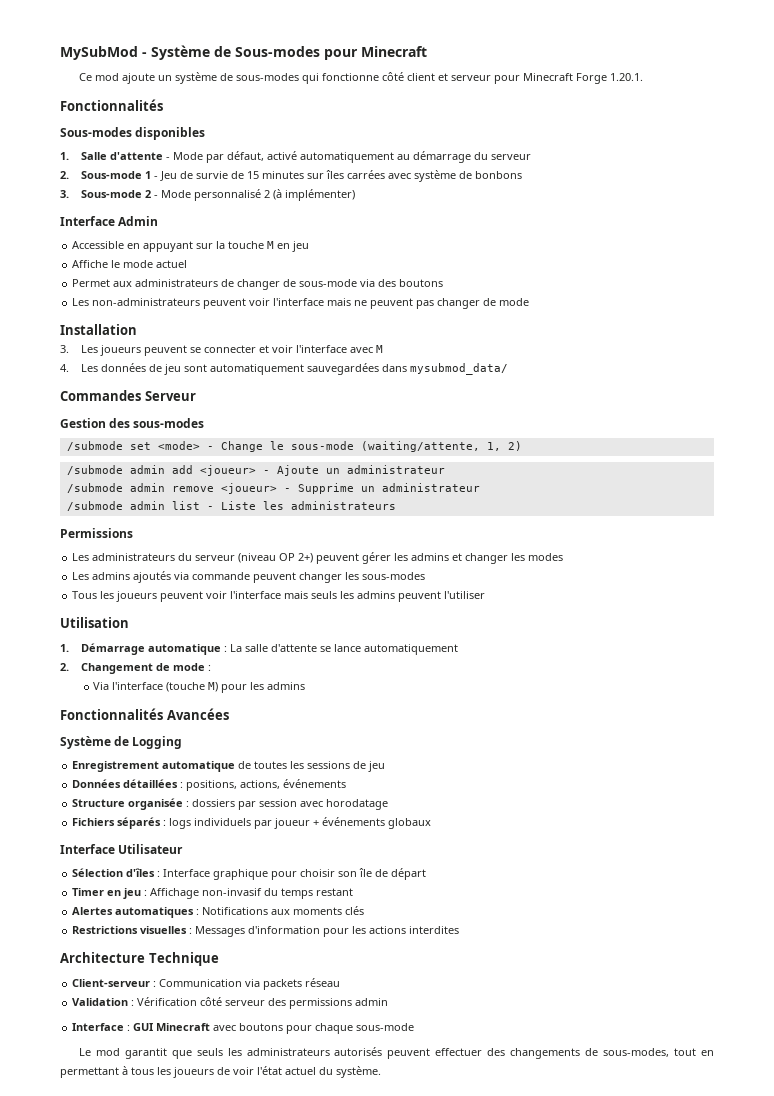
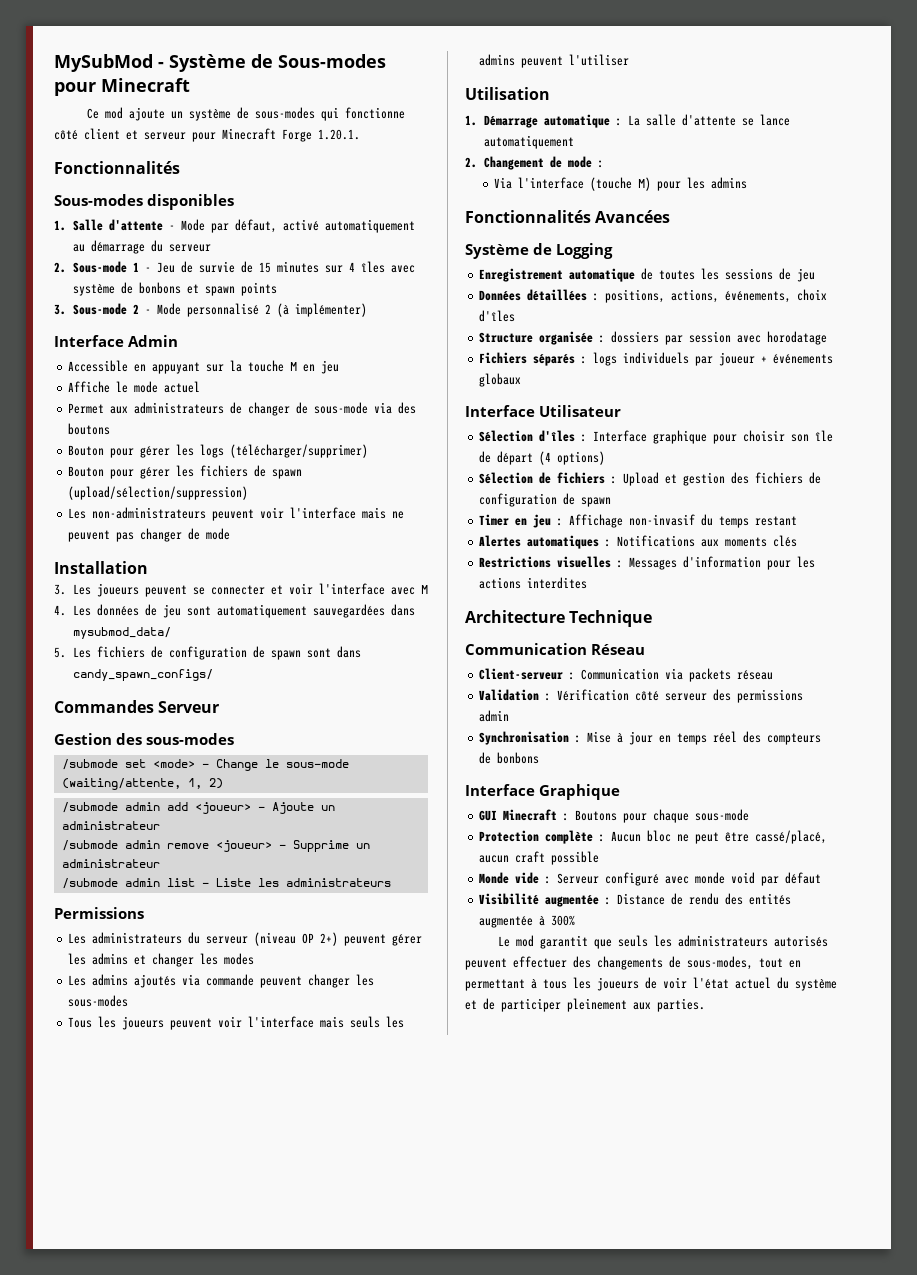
[326,170,386,179] îles carrées -> [348,261,385,273] 4 îles
(523, 175) none -> [186,282,277,296] et spawn points
(444, 283) none -> [68,444,369,458] [68,465,303,479] [68,486,249,500] // Bouton pour gérer les logs (télécharger/supprimer) // Bouton pour gérer les fichiers de spawn (upload/sélection/suppression)
(509, 369) none -> [54,646,361,660] [72,669,213,681] // 5. Les fichiers de configuration de spawn sont dans candy_spawn_configs/
[283,779,347,788] événements -> [725,289,828,303] [479,310,516,322] événements, choix d'îles
(427, 874) none -> [539,451,606,465] [479,472,822,486] [479,493,612,507] (4 options) // Sélection de fichiers : Upload et gestion des fichiers de configuration de spawn
(219, 959) none -> [465,643,645,655] // Communication Réseau
[72,1023,131,1031] // Interface : -> [479,731,822,745] [479,752,540,764] [465,784,620,800] // Synchronisation : Mise à jour en temps réel des compteurs de bonbons // Interface Graphique //
[213,1023,284,1031] avec boutons -> [563,810,618,821] : Boutons
(415, 1027) none -> [479,830,828,844] [479,851,600,865] [479,872,822,886] [479,893,792,907] [479,915,576,928] // Protection complète : Aucun bloc ne peut être cassé/placé, aucun craft possible // Monde vide : Serveur configuré avec monde void par défaut // Visibilité augmentée : Distance de rendu des entités augmentée à 300%
[336,1066,381,1078] système. -> [795,979,837,991] [465,998,705,1012] système et de participer pleinement aux parties.

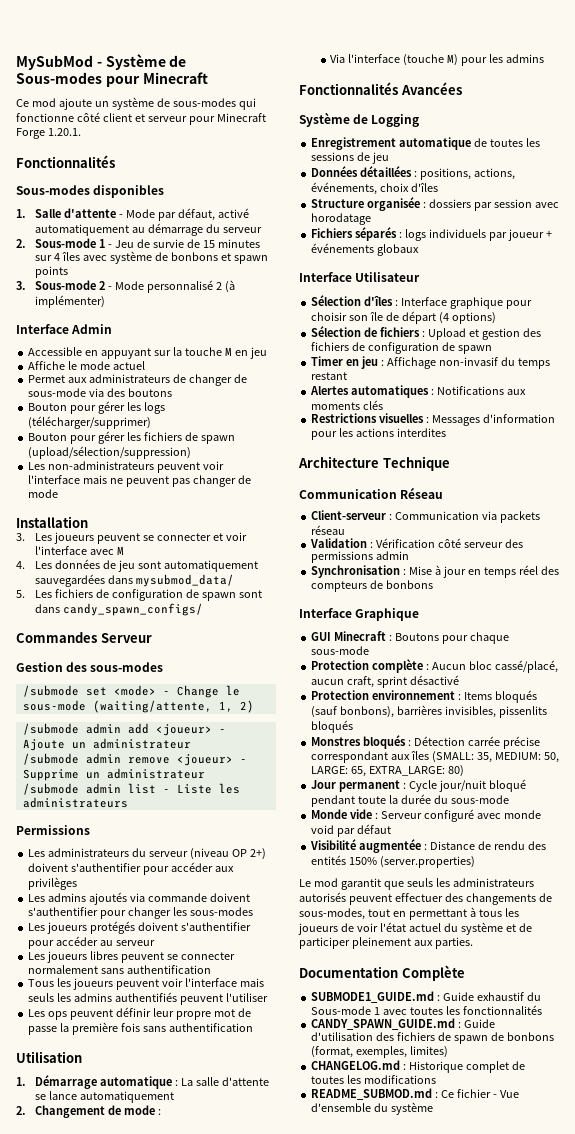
[344,934,423,946] [68,953,255,967] peuvent gérer les admins et changer les modes -> [28,862,234,875] [28,877,78,890] doivent s'authentifier pour accéder aux privilèges
[260,976,303,988] peuvent -> [209,893,250,902] [28,907,127,919] doivent s'authentifier pour
(129, 1001) none -> [28,921,251,934] [28,936,156,949] [28,951,235,963] [28,965,212,974] // Les joueurs protégés doivent s'authentifier pour accéder au serveur // Les joueurs libres peuvent se connecter normalement sans authentification
(516, 60) none -> [115,992,178,1002] authentifiés
(630, 60) none -> [28,1007,251,1020] [28,1022,253,1035] // Les ops peuvent définir leur propre mot de passe la première fois sans authentification
[677,830,828,844] [479,851,600,865] ne peut être cassé/placé, aucun craft possible -> [494,660,558,673] [311,675,460,688] [311,690,537,703] [311,705,547,718] [311,720,354,733] [311,735,540,749] [311,751,559,763] [311,765,465,777] [311,779,526,792] [311,794,509,807] cassé/placé, aucun craft, sprint désactivé // Protection environnement : Items bloqués (sauf bonbons), barrières invisibles, pissenlits bloqués // Monstres bloqués : Détection carrée précise correspondant aux îles (SMALL: 35, MEDIUM: 50, LARGE: 65, EXTRA_LARGE: 80) // Jour permanent : Cycle jour/nuit bloqué pendant toute la durée du sous-mode
[479,915,576,928] augmentée à 300% -> [349,856,476,868] 150% (server.properties)
(705, 1005) none -> [299,965,465,981] [311,991,541,1003] [311,1005,542,1015] [311,1018,496,1030] [311,1032,554,1044] [311,1046,449,1058] [311,1060,525,1073] [311,1075,437,1084] [311,1088,519,1100] [311,1102,434,1115] // Documentation Complète // SUBMODE1_GUIDE.md : Guide exhaustif du Sous-mode 1 avec toutes les fonctionnalités // CANDY_SPAWN_GUIDE.md : Guide d'utilisation des fichiers de spawn de bonbons (format, exemples, limites) // CHANGELOG.md : Historique complet de toutes les modifications // README_SUBMOD.md : Ce fichier - Vue d'ensemble du système

